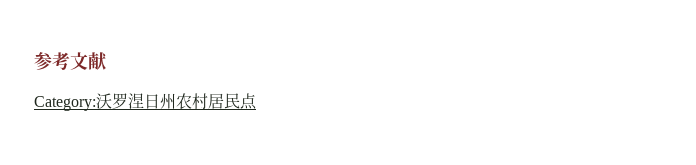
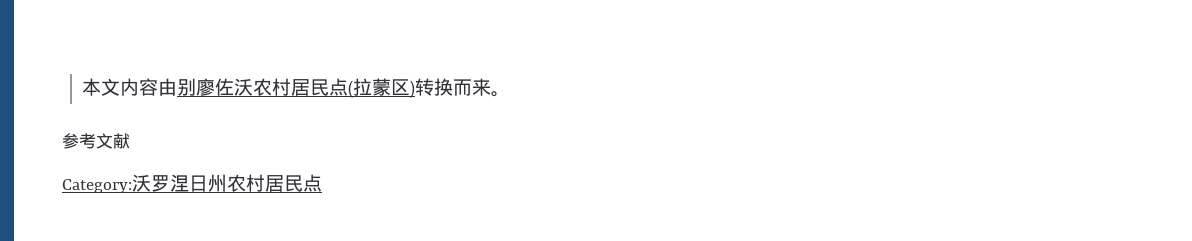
(34, 61) none -> [82,78,511,98] 本文内容由别廖佐沃农村居民点(拉蒙区)转换而来。 //

